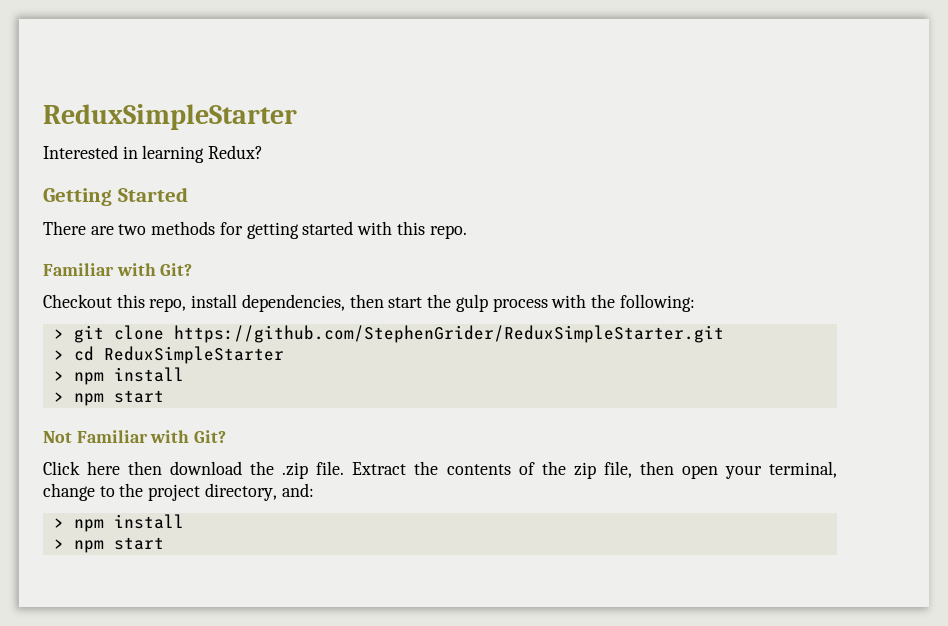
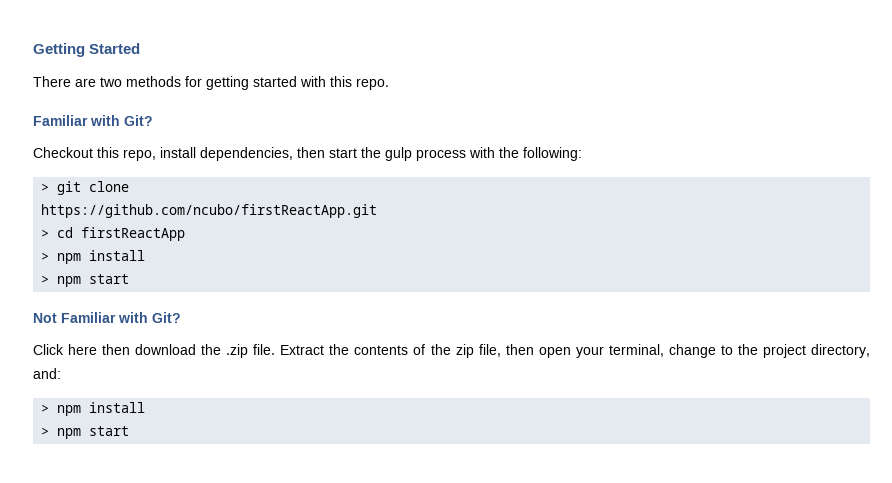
[43,104,297,130] [43,145,264,163] ReduxSimpleStarter // Interested in learning Redux? // -> (33, 50) none
[173,325,724,343] https://github.com/StephenGrider/ReduxSimpleStarter.git -> [41,204,378,218] // https://github.com/ncubo/firstReactApp.git
[103,346,284,364] ReduxSimpleStarter -> [81,227,186,241] firstReactApp

